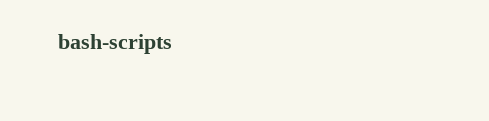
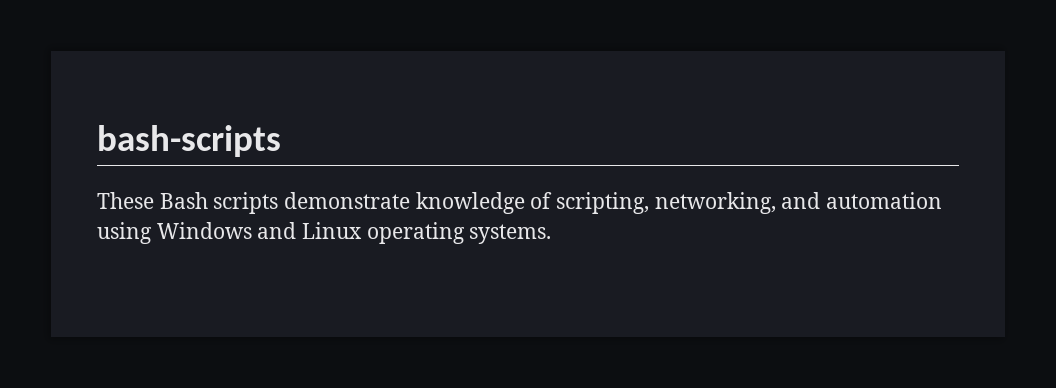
(172, 44) none -> [97,192,943,214] [97,222,552,244] // These Bash scripts demonstrate knowledge of scripting, networking, and automation using Windows and Linux operating systems.

